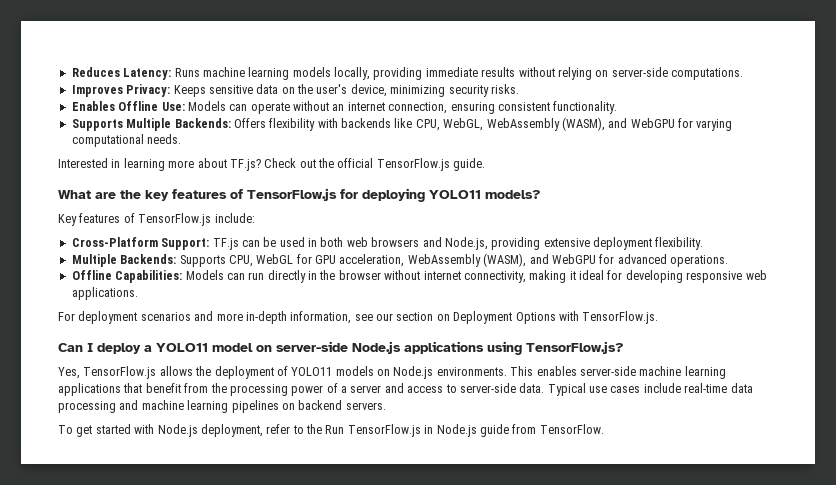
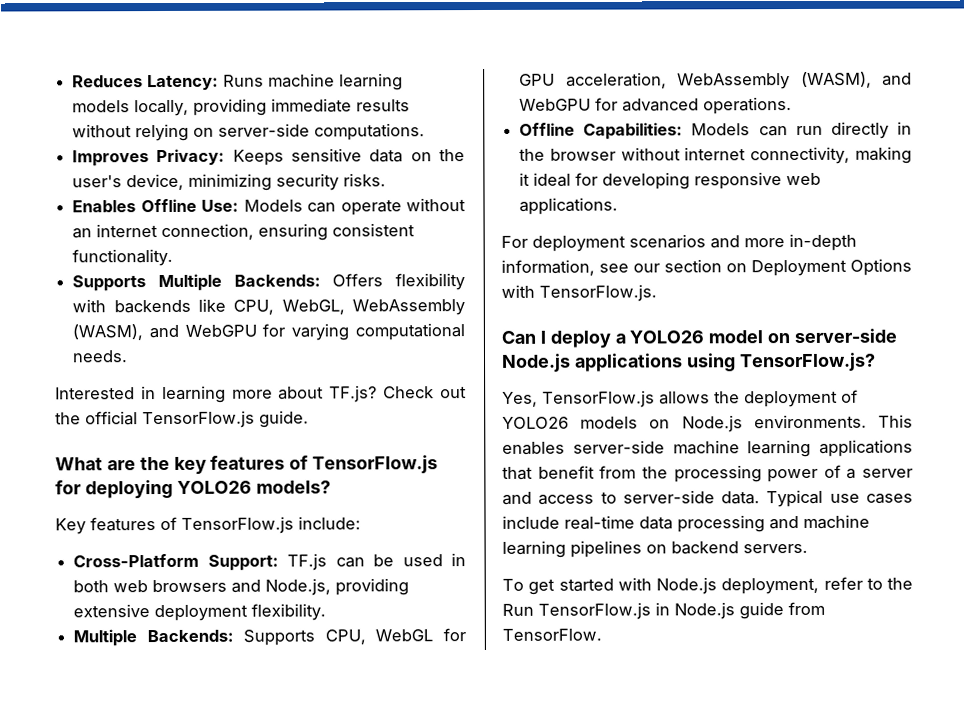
[429,190,481,199] YOLO11 -> [176,480,252,494] YOLO26
[156,343,208,352] YOLO11 -> [629,330,705,344] YOLO26
[291,367,333,376] YOLO11 -> [502,416,569,429] YOLO26

